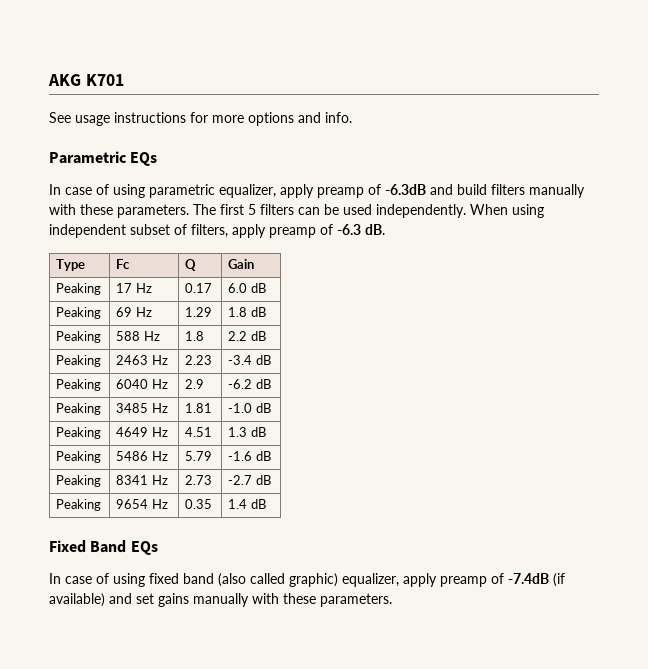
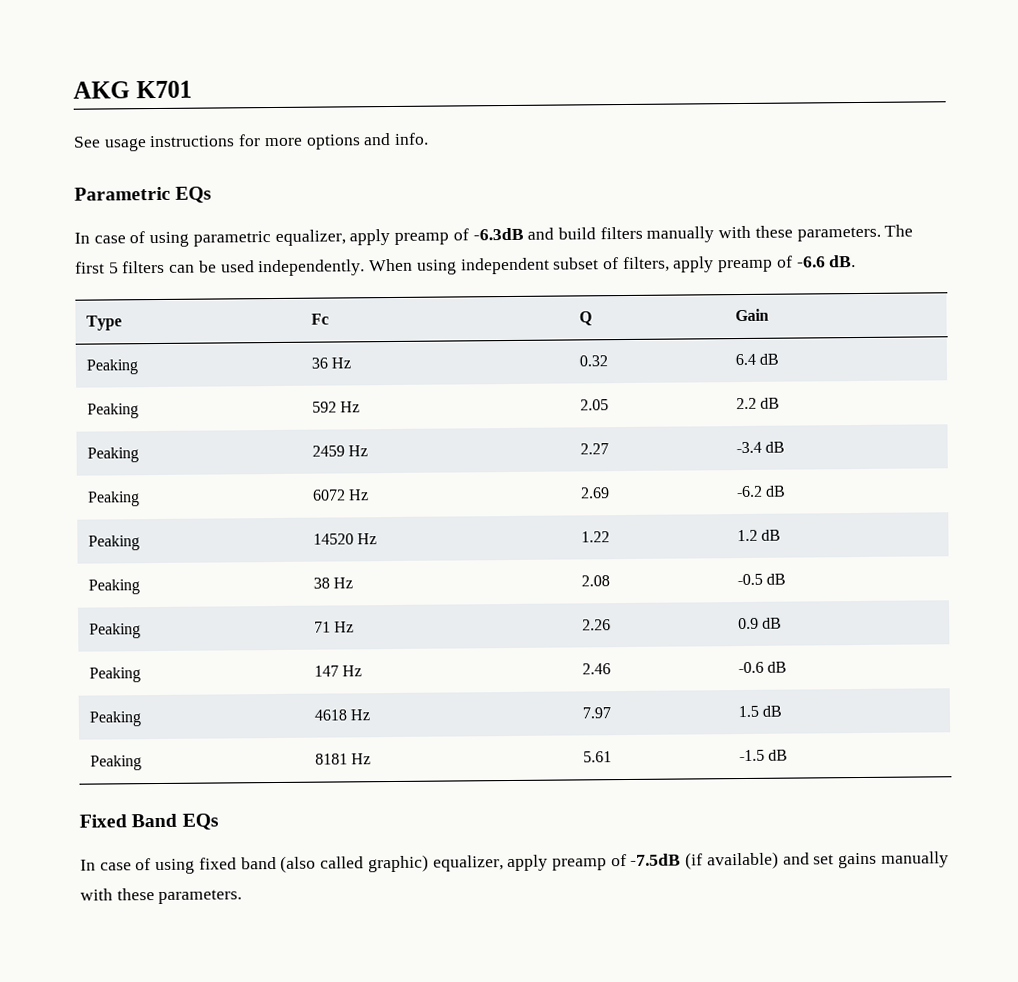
[337,224,361,235] -6.3 -> [796,256,826,268] -6.6
[116,283,152,293] [185,283,213,293] [228,283,266,293] [56,307,102,319] [116,307,152,317] [185,307,213,317] [228,307,266,317] [56,331,102,343] [116,331,160,341] [185,331,205,341] 17 Hz | 0.17 | 6.0 dB // Peaking | 69 Hz | 1.29 | 1.8 dB // Peaking | 588 Hz | 1.8 -> [311,357,352,369] [579,355,609,367] [735,353,780,366] [87,403,140,419] [312,401,361,413] [580,399,610,411] 36 Hz | 0.32 | 6.4 dB // Peaking | 592 Hz | 2.05
[116,355,168,365] [185,355,213,365] 2463 Hz | 2.23 -> [312,445,369,457] [580,443,610,455] 2459 Hz | 2.27
[116,379,168,389] [185,379,205,389] 6040 Hz | 2.9 -> [312,489,370,501] [580,487,611,499] 6072 Hz | 2.69
[116,403,168,413] [185,403,213,413] [228,403,271,413] [56,427,102,439] [116,427,168,437] [185,427,213,437] [228,427,266,437] [56,451,102,463] [116,451,168,461] [185,451,213,461] [228,451,271,461] [56,475,102,487] [116,475,168,485] [185,475,213,485] [228,475,271,485] [56,499,102,511] [116,499,168,509] [185,499,213,509] [228,499,248,509] 3485 Hz | 1.81 | -1.0 dB // Peaking | 4649 Hz | 4.51 | 1.3 dB // Peaking | 5486 Hz | 5.79 | -1.6 dB // Peaking | 8341 Hz | 2.73 | -2.7 dB // Peaking | 9654 Hz | 0.35 | 1.4 -> [313,533,378,545] [581,531,611,543] [737,529,782,542] [88,579,141,595] [313,577,354,589] [581,575,611,587] [737,573,787,586] [89,623,142,639] [314,621,355,633] [582,619,612,631] [738,617,783,630] [89,667,142,683] [314,665,363,677] [582,663,612,675] [738,661,788,674] [89,711,142,727] [314,709,371,721] [582,707,612,719] [738,705,783,718] [90,755,143,771] [315,753,372,765] [583,751,613,763] [739,749,766,762] 14520 Hz | 1.22 | 1.2 dB // Peaking | 38 Hz | 2.08 | -0.5 dB // Peaking | 71 Hz | 2.26 | 0.9 dB // Peaking | 147 Hz | 2.46 | -0.6 dB // Peaking | 4618 Hz | 7.97 | 1.5 dB // Peaking | 8181 Hz | 5.61 | -1.5
[508,573,549,584] -7.4dB -> [630,853,682,866] -7.5dB

